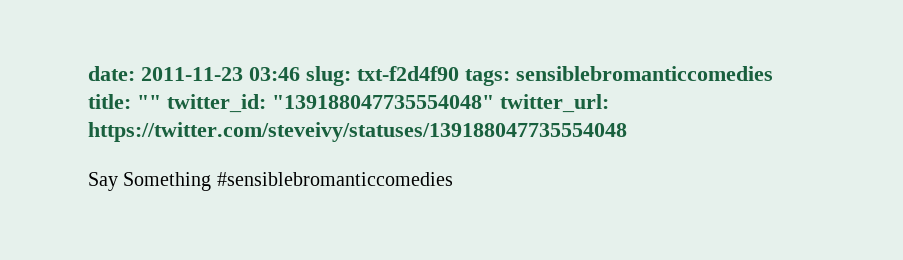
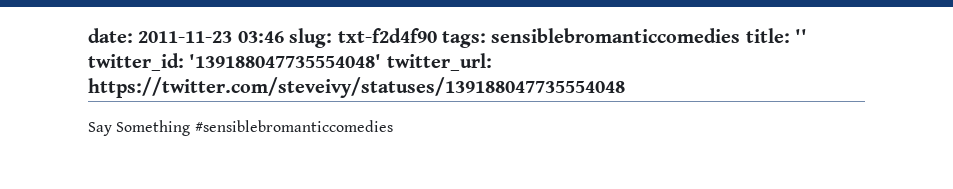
[137,94,494,113] "" twitter_id: "139188047735554048" -> [795,29,808,43] [88,53,382,71] '' twitter_id: '139188047735554048'

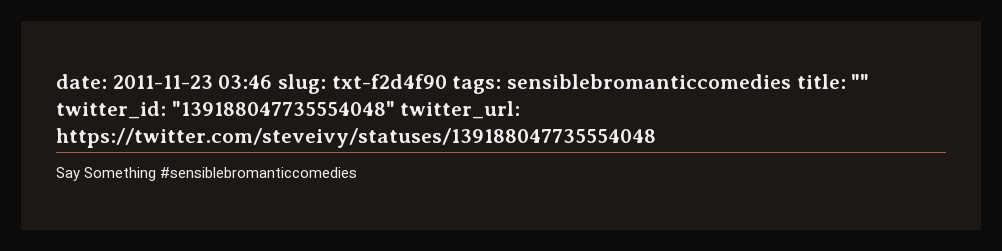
[795,29,808,43] [88,53,382,71] '' twitter_id: '139188047735554048' -> [851,74,870,89] [56,101,395,119] "" twitter_id: "139188047735554048"

